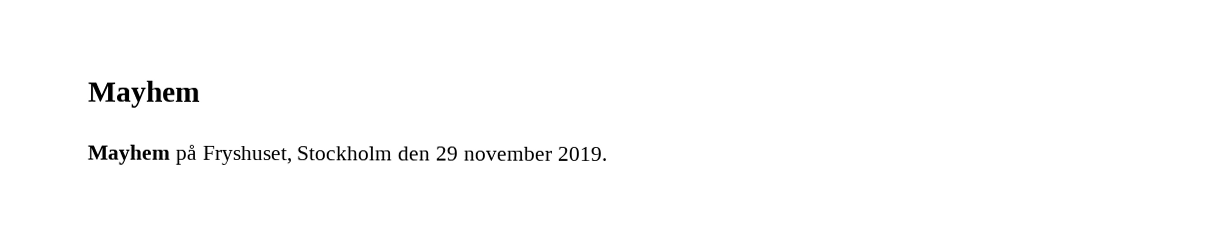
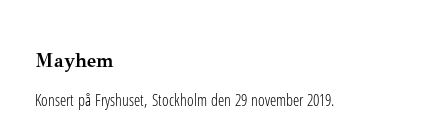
[87,144,170,165] Mayhem -> [35,94,74,106] Konsert

